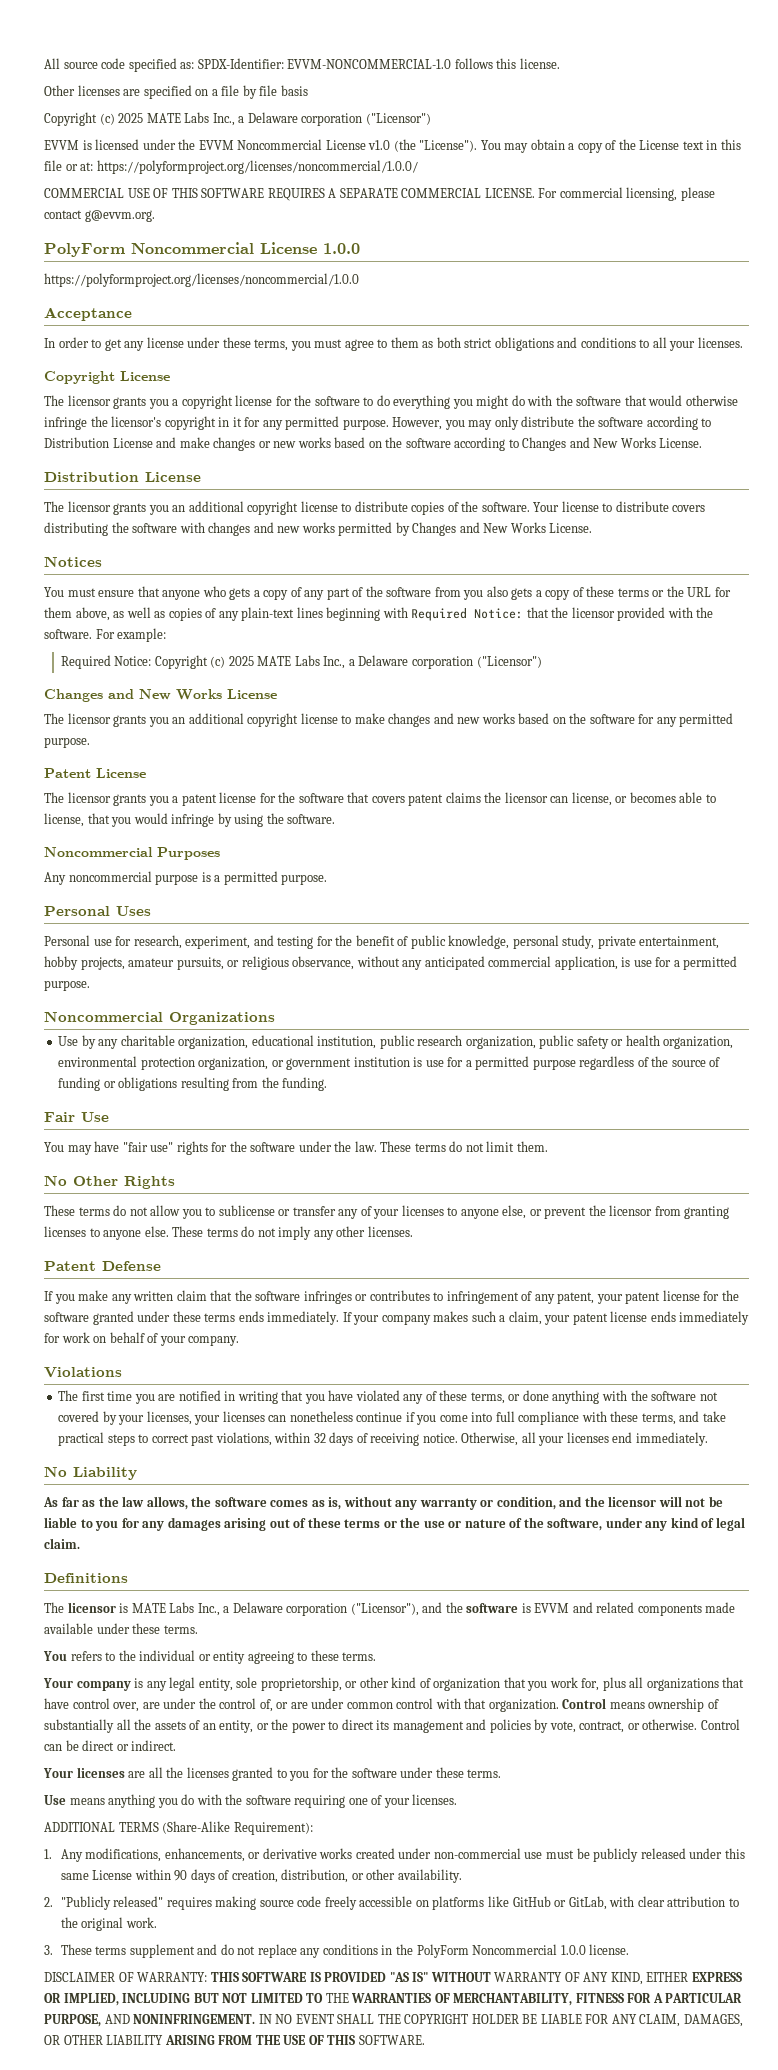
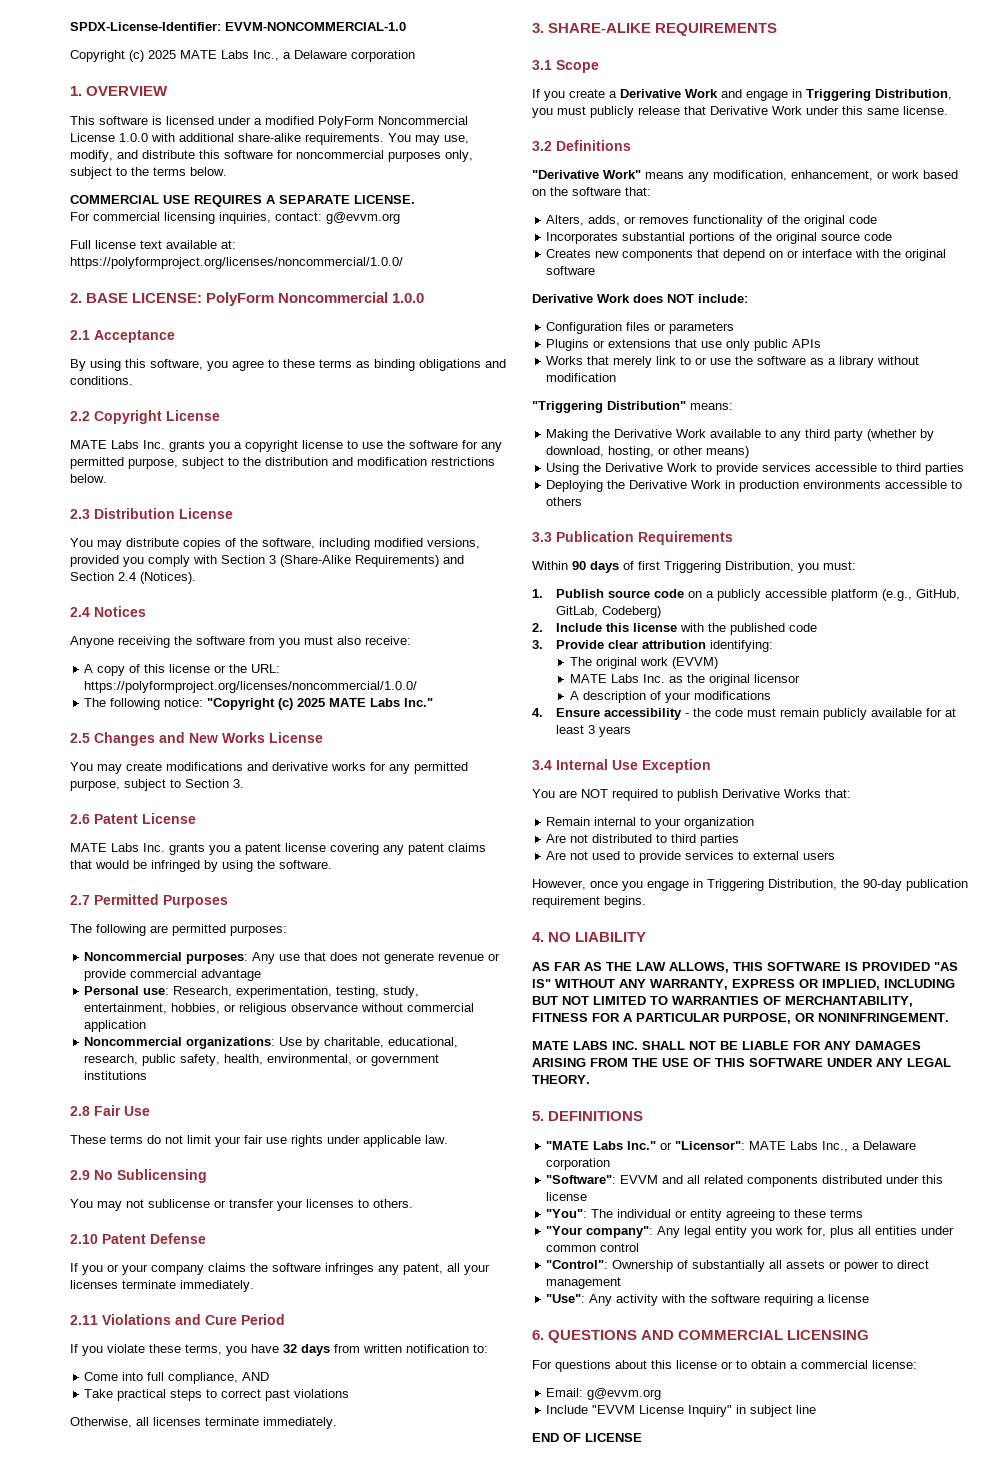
[44,58,560,72] [44,85,308,99] [44,112,431,126] [44,139,741,153] [44,160,418,174] [44,187,715,201] [44,210,155,222] [44,242,360,257] [44,273,359,287] [44,307,132,321] [44,337,743,351] All source code specified as: SPDX-Identifier: EVVM-NONCOMMERCIAL-1.0 follows this license. // Other licenses are specified on a file by file basis // Copyright (c) 2025 MATE Labs Inc., a Delaware corporation ("Licensor") // EVVM is licensed under the EVVM Noncommercial License v1.0 (the "License"). You may obtain a copy of the License text in this file or at: https://polyformproject.org/licenses/noncommercial/1.0.0/ // COMMERCIAL USE OF THIS SOFTWARE REQUIRES A SEPARATE COMMERCIAL LICENSE. For commercial licensing, please contact g@evvm.org. // PolyForm Noncommercial License 1.0.0 // https://polyformproject.org/licenses/noncommercial/1.0.0 // Acceptance // In order to get any license under these terms, you must agree to them as both strict obligations and conditions to all your licenses. // -> [70,22,406,31] [70,50,415,62] [70,86,169,96] [70,116,468,128] [70,133,469,145] [70,150,473,162] [70,167,227,179] [70,195,415,207] [70,212,400,224] [70,240,236,249] [70,257,403,269] [70,292,425,306] [70,330,175,343] [70,359,506,371] [70,376,133,385] [70,411,90,421] SPDX-License-Identifier: EVVM-NONCOMMERCIAL-1.0 // Copyright (c) 2025 MATE Labs Inc., a Delaware corporation // 1. OVERVIEW // This software is licensed under a modified PolyForm Noncommercial License 1.0.0 with additional share-alike requirements. You may use, modify, and distribute this software for noncommercial purposes only, subject to the terms below. // COMMERCIAL USE REQUIRES A SEPARATE LICENSE. // For commercial licensing inquiries, contact: g@evvm.org // Full license text available at: https://polyformproject.org/licenses/noncommercial/1.0.0/ // 2. BASE LICENSE: PolyForm Noncommercial 1.0.0 // 2.1 Acceptance // By using this software, you agree to these terms as binding obligations and conditions. // 2.2
[44,395,111,406] The licensor -> [70,440,165,449] MATE Labs Inc.
[275,395,738,409] [44,416,712,430] [44,437,703,451] [44,472,201,482] [44,501,706,515] [44,522,593,536] [44,556,102,567] [44,586,731,600] [44,607,714,621] [44,628,167,642] [60,655,542,669] for the software to do everything you might do with the software that would otherwise infringe the licensor's copyright in it for any permitted purpose. However, you may only distribute the software according to Distribution License and make changes or new works based on the software according to Changes and New Works License. // Distribution License // The licensor grants you an additional copyright license to distribute copies of the software. Your license to distribute covers distributing the software with changes and new works permitted by Changes and New Works License. // Notices // You must ensure that anyone who gets a copy of any part of the software from you also gets a copy of these terms or the URL for them above, as well as copies of any plain-text lines beginning with Required Notice: that the licensor provided with the software. For example: // Required Notice: Copyright (c) 2025 MATE Labs Inc., a Delaware corporation ("Licensor") // -> [347,440,502,452] [70,457,495,469] [70,474,107,483] [70,508,233,519] [70,538,480,550] [70,555,464,567] [70,572,196,584] [70,606,146,617] [70,636,411,648] [84,664,281,676] [84,681,418,693] [84,698,434,710] [70,733,90,743] to use the software for any permitted purpose, subject to the distribution and modification restrictions below. // 2.3 Distribution License // You may distribute copies of the software, including modified versions, provided you comply with Section 3 (Share-Alike Requirements) and Section 2.4 (Notices). // 2.4 Notices // Anyone receiving the software from you must also receive: // A copy of this license or the URL: https://polyformproject.org/licenses/noncommercial/1.0.0/ // The following notice: "Copyright (c) 2025 MATE Labs Inc." // 2.5
[44,713,734,727] [44,737,90,748] The licensor grants you an additional copyright license to make changes and new works based on the software for any permitted purpose. // -> [70,762,468,774] [70,779,244,791] [70,814,90,824] You may create modifications and derivative works for any permitted purpose, subject to Section 3. // 2.6
[44,792,111,803] The licensor -> [70,843,165,852] MATE Labs Inc.
[259,792,716,806] [44,813,215,827] for the software that covers patent claims the licensor can license, or becomes able to license, that you would infringe -> [330,843,486,855] [70,860,200,872] covering any patent claims that would be infringed
[44,847,153,857] Noncommercial -> [70,894,159,905] 2.7 Permitted
[44,871,328,885] [44,906,151,916] [44,935,720,949] [44,956,738,970] [44,980,90,991] [44,1011,275,1025] Any noncommercial purpose is a permitted purpose. // Personal Uses // Personal use for research, experiment, and testing for the benefit of public knowledge, personal study, private entertainment, hobby projects, amateur pursuits, or religious observance, without any anticipated commercial application, is use for a permitted purpose. // Noncommercial Organizations // -> [70,924,287,936] [84,952,501,964] [84,969,262,981] [84,986,420,998] [84,1003,475,1015] [84,1020,147,1032] [84,1037,276,1049] The following are permitted purposes: // Noncommercial purposes: Any use that does not generate revenue or provide commercial advantage // Personal use: Research, experimentation, testing, study, entertainment, hobbies, or religious observance without commercial application // Noncommercial organizations:
[98,1035,734,1049] [58,1056,721,1070] [58,1077,328,1091] [44,1112,109,1122] [44,1141,377,1155] any charitable organization, educational institution, public research organization, public safety or health organization, environmental protection organization, or government institution is use for a permitted purpose regardless of the source of funding or obligations resulting from the funding. // Fair Use // You may have "fair use" rights for the software under the law. -> [324,1037,459,1048] [84,1054,440,1066] [84,1071,148,1080] [70,1105,150,1116] charitable, educational, research, public safety, health, environmental, or government institutions // 2.8 Fair Use //
[516,1141,548,1152] [44,1175,175,1189] [44,1205,216,1219] them. // No Other Rights // These terms do not allow you to -> [215,1135,448,1147] [70,1169,207,1183] [70,1199,144,1211] your fair use rights under applicable law. // 2.9 No Sublicensing // You may not
[338,1206,372,1219] any of -> (274, 1203) none
[460,1205,730,1219] [44,1226,413,1240] [44,1261,161,1271] [44,1290,739,1304] [44,1311,750,1325] [44,1332,240,1346] [44,1367,122,1378] [58,1390,718,1404] [58,1411,726,1425] anyone else, or prevent the licensor from granting licenses to anyone else. These terms do not imply any other licenses. // Patent Defense // If you make any written claim that the software infringes or contributes to infringement of any patent, your patent license for the software granted under these terms ends immediately. If your company makes such a claim, your patent license ends immediately for work on behalf of your company. // Violations // The first time you are notified in writing that you have violated any of these terms, or done anything with the software not covered by your licenses, your licenses can nonetheless continue if you come into full compliance with these terms, and take -> [373,1199,413,1208] [70,1233,206,1244] [70,1263,490,1275] [70,1280,254,1292] [70,1314,285,1325] [70,1344,488,1356] [84,1372,270,1384] [84,1389,114,1398] others. // 2.10 Patent Defense // If you or your company claims the software infringes any patent, all your licenses terminate immediately. // 2.11 Violations and Cure Period // If you violate these terms, you have 32 days from written notification to: // Come into full compliance, AND // Take
[215,1432,708,1446] [44,1466,137,1480] [43,1496,723,1510] [44,1517,745,1531] [44,1538,80,1549] [44,1573,128,1583] [44,1602,736,1616] [44,1623,198,1634] [43,1650,377,1664] [43,1677,745,1691] [44,1698,719,1712] [44,1719,740,1733] [44,1740,177,1751] [43,1767,502,1781] [44,1794,458,1808] [44,1821,313,1835] [44,1848,745,1862] [60,1869,462,1883] [44,1896,739,1910] [60,1917,157,1931] [44,1944,630,1958] [44,1972,208,1982] violations, within 32 days of receiving notice. Otherwise, all your licenses end immediately. // No Liability // As far as the law allows, the software comes as is, without any warranty or condition, and the licensor will not be liable to you for any damages arising out of these terms or the use or nature of the software, under any kind of legal claim. // Definitions // The licensor is MATE Labs Inc., a Delaware corporation ("Licensor"), and the software is EVVM and related components made available under these terms. // You refers to the individual or entity agreeing to these terms. // Your company is any legal entity, sole proprietorship, or other kind of organization that you work for, plus all organizations that have control over, are under the control of, or are under common control with that organization. Control means ownership of substantially all the assets of an entity, or the power to direct its management and policies by vote, contract, or otherwise. Control can be direct or indirect. // Your licenses are all the licenses granted to you for the software under these terms. // Use means anything you do with the software requiring one of your licenses. // ADDITIONAL TERMS (Share-Alike Requirement): // 1. Any modifications, enhancements, or derivative works created under non-commercial use must be publicly released under this same License within 90 days of creation, distribution, or other availability. // 2. "Publicly released" requires making source code freely accessible on platforms like GitHub or GitLab, with clear attribution to the original work. // 3. These terms supplement and do not replace any conditions in the PolyForm Noncommercial 1.0.0 license. // DISCLAIMER OF WARRANTY: -> [294,1389,350,1398] [70,1417,337,1429] [532,23,778,36] [532,60,599,73] [532,89,952,101] [532,106,948,118] [532,140,631,151] [532,170,958,182] [532,187,651,196] [546,215,878,227] [546,232,893,244] [546,249,947,261] [546,266,596,275] [532,294,748,303] [546,322,735,334] [546,339,822,351] [546,356,920,368] [546,373,617,382] [532,401,733,413] [546,429,935,441] [546,446,750,458] [546,463,965,475] [546,480,963,492] [546,497,583,506] [532,531,733,545] [532,561,856,573] [532,589,960,601] [555,606,661,618] [532,623,817,635] [532,640,773,652] [570,657,719,669] [570,674,801,686] [570,691,772,703] [532,708,956,720] [555,725,631,737] [532,759,711,773] [532,789,851,801] [546,817,755,829] [546,834,740,846] [546,851,836,863] [532,879,968,891] [532,896,646,908] [532,932,647,942] [532,962,729,973] violations // Otherwise, all licenses terminate immediately. // 3. SHARE-ALIKE REQUIREMENTS // 3.1 Scope // If you create a Derivative Work and engage in Triggering Distribution, you must publicly release that Derivative Work under this same license. // 3.2 Definitions // "Derivative Work" means any modification, enhancement, or work based on the software that: // Alters, adds, or removes functionality of the original code // Incorporates substantial portions of the original source code // Creates new components that depend on or interface with the original software // Derivative Work does NOT include: // Configuration files or parameters // Plugins or extensions that use only public APIs // Works that merely link to or use the software as a library without modification // "Triggering Distribution" means: // Making the Derivative Work available to any third party (whether by download, hosting, or other means) // Using the Derivative Work to provide services accessible to third parties // Deploying the Derivative Work in production environments accessible to others // 3.3 Publication Requirements // Within 90 days of first Triggering Distribution, you must: // 1. Publish source code on a publicly accessible platform (e.g., GitHub, GitLab, Codeberg) // 2. Include this license with the published code // 3. Provide clear attribution identifying: // The original work (EVVM) // MATE Labs Inc. as the original licensor // A description of your modifications // 4. Ensure accessibility - the code must remain publicly available for at least 3 years // 3.4 Internal Use Exception // You are NOT required to publish Derivative Works that: // Remain internal to your organization // Are not distributed to third parties // Are not used to provide services to external users // However, once you engage in Triggering Distribution, the 90-day publication requirement begins. // 4. NO LIABILITY // AS FAR AS THE LAW ALLOWS,
[494,1972,689,1985] WARRANTY OF ANY KIND, EITHER -> [619,979,728,990] ANY WARRANTY,
[325,1993,349,2003] THE -> (668, 1000) none
[104,2014,130,2024] AND -> [795,1013,815,1022] OR
[258,2014,743,2027] [44,2035,164,2045] IN NO EVENT SHALL THE COPYRIGHT HOLDER BE LIABLE FOR ANY CLAIM, DAMAGES, OR OTHER LIABILITY -> [532,1041,921,1050] // MATE LABS INC. SHALL NOT BE LIABLE FOR ANY DAMAGES
[358,2035,425,2045] SOFTWARE. -> [749,1058,951,1067] [532,1075,590,1084] [532,1111,644,1121] [546,1141,917,1152] [546,1158,611,1170] [546,1175,944,1187] [546,1192,588,1201] [546,1209,864,1221] [546,1226,955,1238] [546,1243,640,1252] [546,1260,930,1272] [546,1277,622,1289] [546,1294,870,1306] [532,1330,870,1343] [532,1360,917,1372] [546,1388,662,1400] [546,1405,817,1417] [532,1433,642,1442] SOFTWARE UNDER ANY LEGAL THEORY. // 5. DEFINITIONS // "MATE Labs Inc." or "Licensor": MATE Labs Inc., a Delaware corporation // "Software": EVVM and all related components distributed under this license // "You": The individual or entity agreeing to these terms // "Your company": Any legal entity you work for, plus all entities under common control // "Control": Ownership of substantially all assets or power to direct management // "Use": Any activity with the software requiring a license // 6. QUESTIONS AND COMMERCIAL LICENSING // For questions about this license or to obtain a commercial license: // Email: g@evvm.org // Include "EVVM License Inquiry" in subject line // END OF LICENSE

